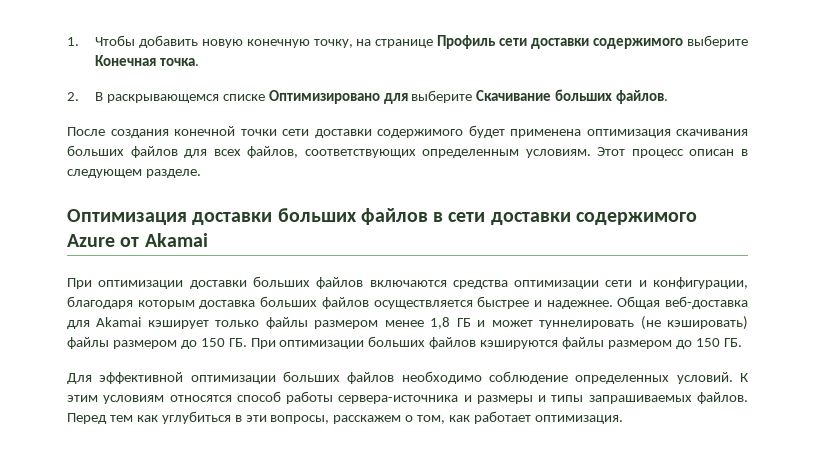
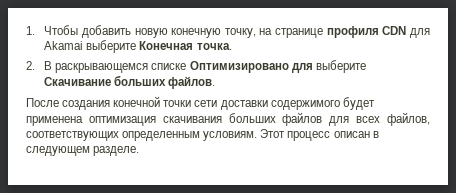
[437,35,684,49] Профиль сети доставки содержимого -> [326,26,430,38] [44,41,84,50] профиля CDN для Akamai
[67,208,697,225] [67,233,208,247] [67,276,748,289] [67,296,748,309] [67,316,748,330] [67,336,742,349] [67,371,749,384] [67,391,748,404] [67,411,623,424] // Оптимизация доставки больших файлов в сети доставки содержимого Azure от Akamai // При оптимизации доставки больших файлов включаются средства оптимизации сети и конфигурации, благодаря которым доставка больших файлов осуществляется быстрее и надежнее. Общая веб-доставка для Akamai кэширует только файлы размером менее 1,8 ГБ и может туннелировать (не кэшировать) файлы размером до 150 ГБ. При оптимизации больших файлов кэшируются файлы размером до 150 ГБ. // Для эффективной оптимизации больших файлов необходимо соблюдение определенных условий. К этим условиям относятся способ работы сервера-источника и размеры и типы запрашиваемых файлов. Перед тем как углубиться в эти вопросы, расскажем о том, как работает оптимизация. -> (140, 151) none

